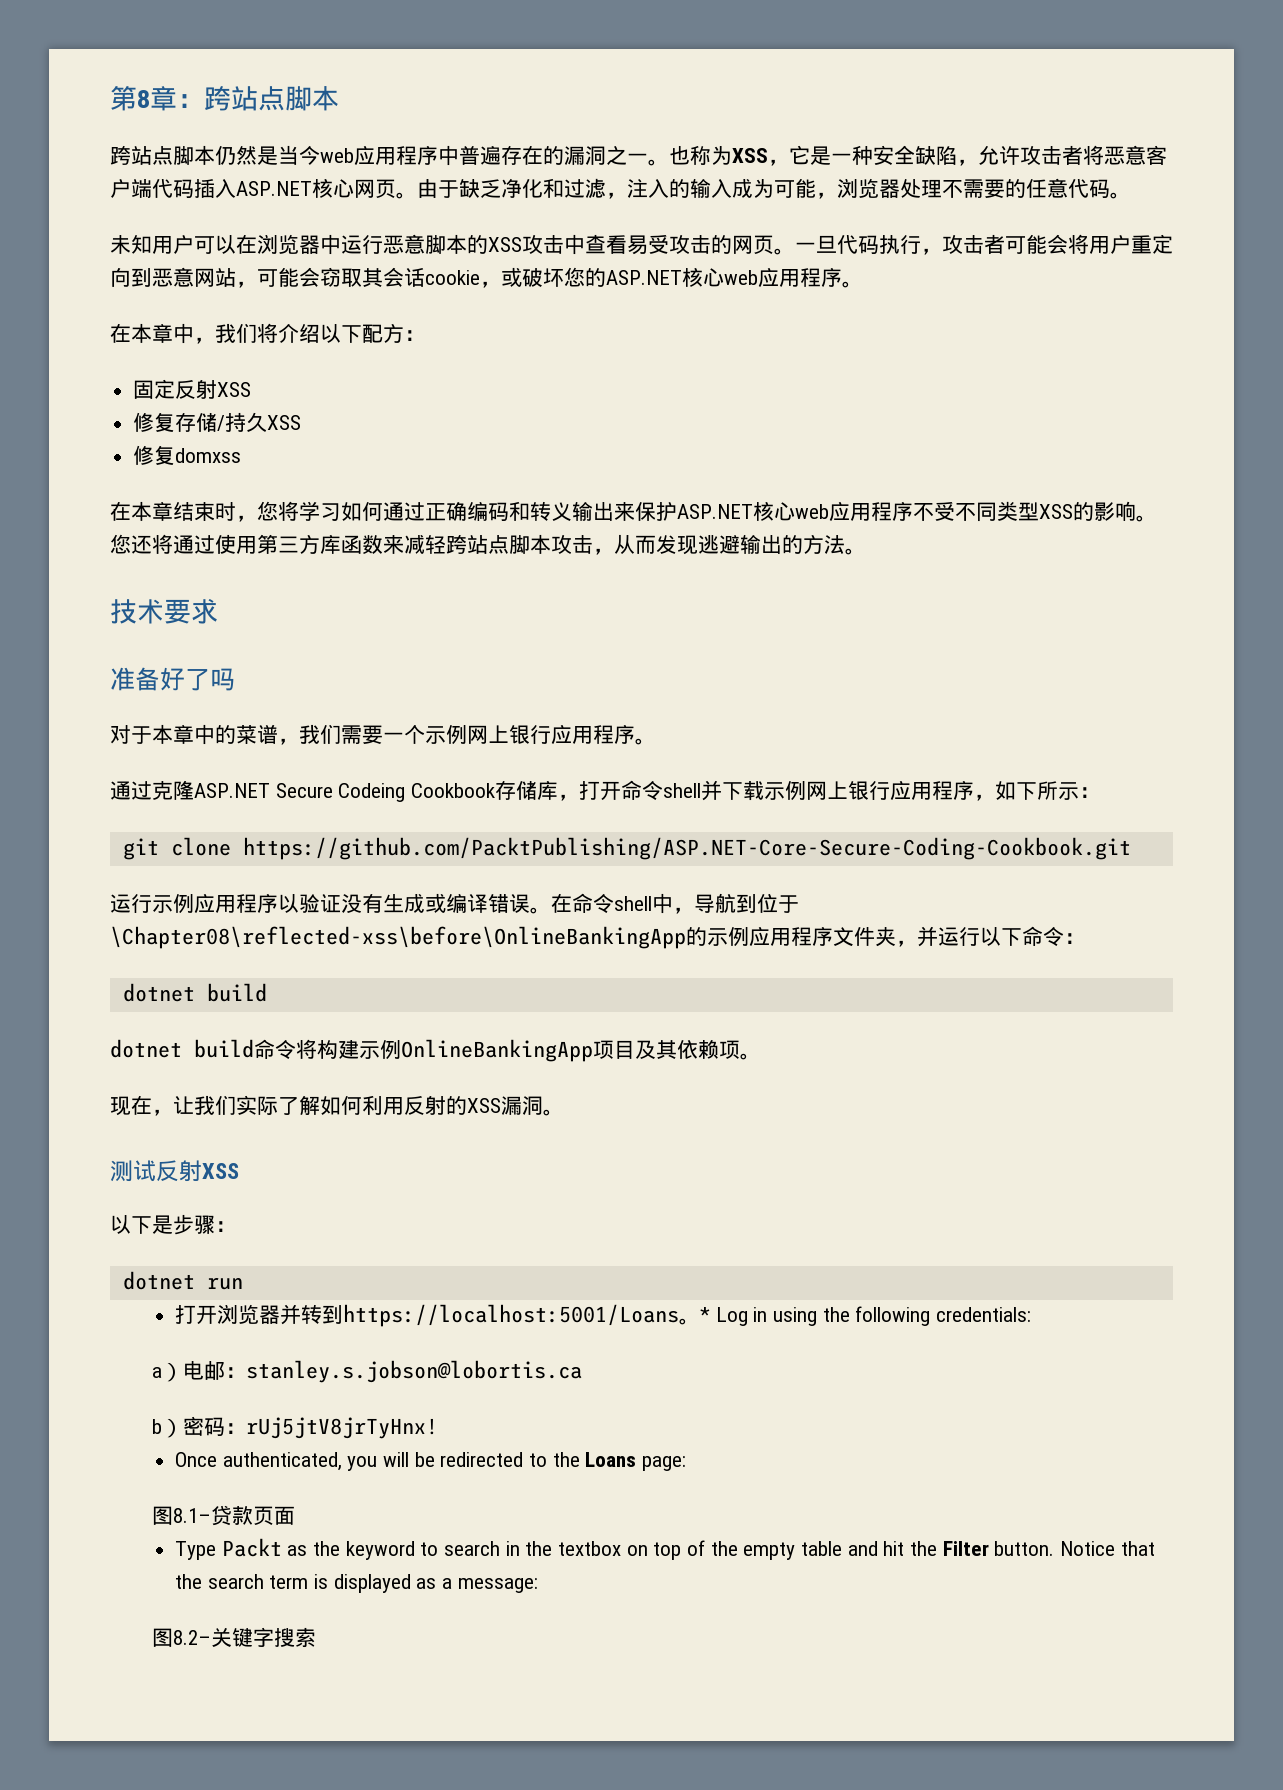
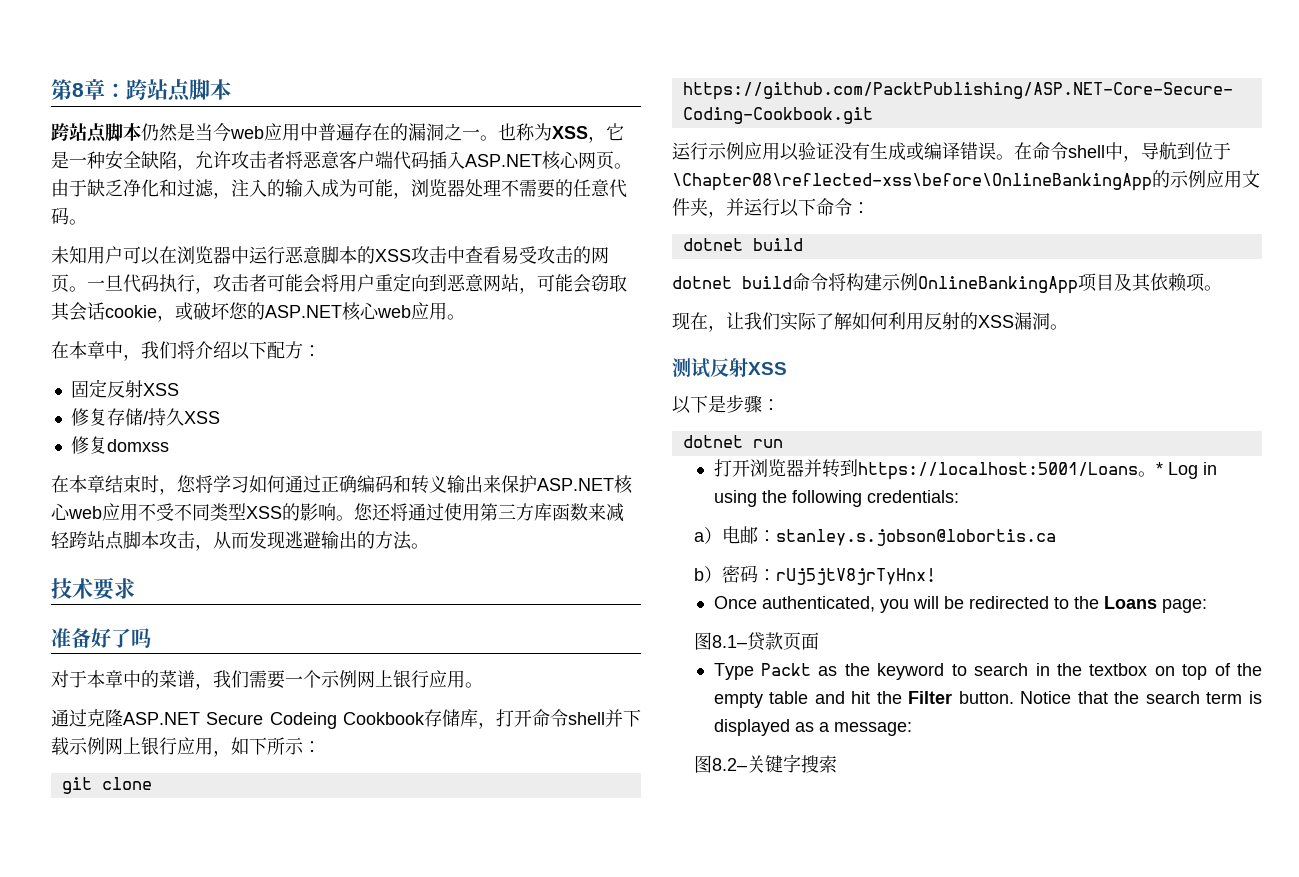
[396,145,438,165] 程序 -> (300, 132) none
[800,267,842,287] 程序 -> (447, 311) none
[871,501,913,521] 程序 -> (138, 512) none
[593,724,635,744] 程序 -> (465, 679) none
[932,780,975,800] 程序 -> (213, 746) none
[236,893,278,913] 程序 -> (780, 151) none
[791,926,833,946] 程序 -> (1242, 179) none

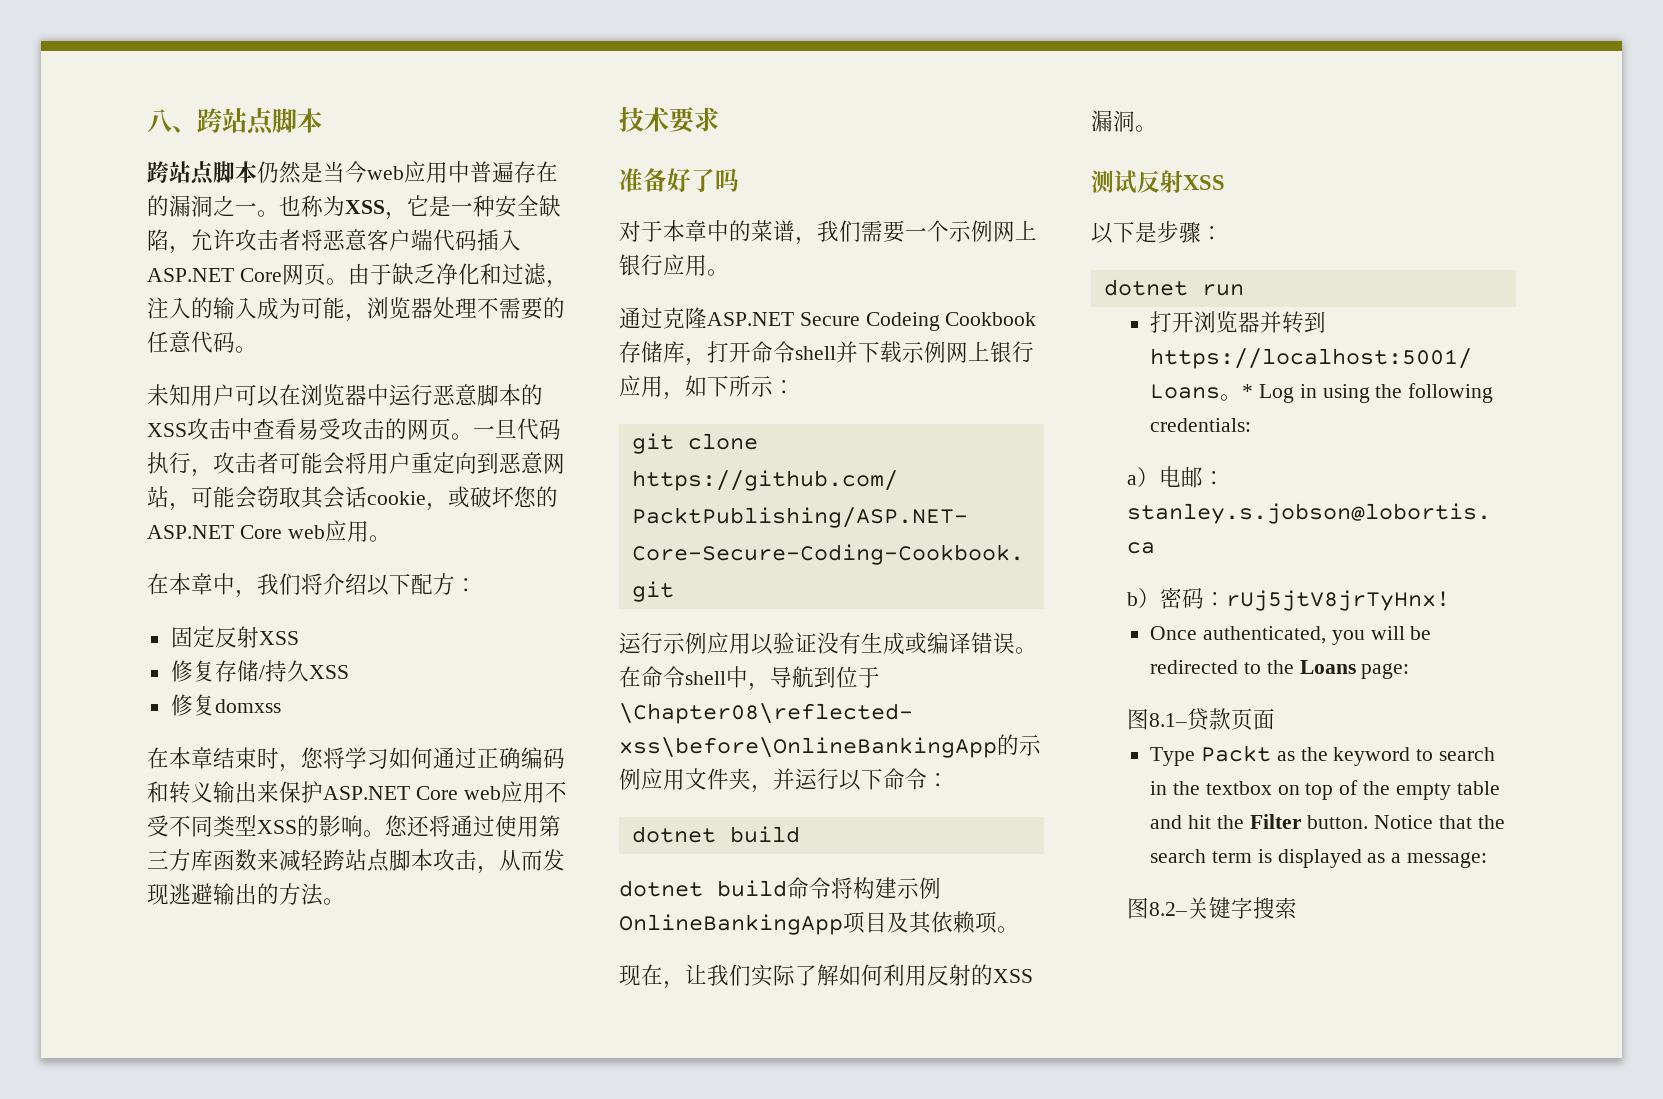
[51,79,126,100] 第8章： -> [147,109,197,133] 八、
[542,151,579,170] 核心 -> [239,268,282,282] Core
[342,302,379,321] 核心 -> [239,525,282,539] Core
[614,475,633,494] [51,503,70,520] 核心 -> [415,786,458,800] Core

